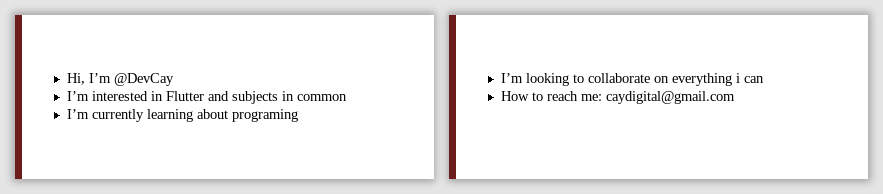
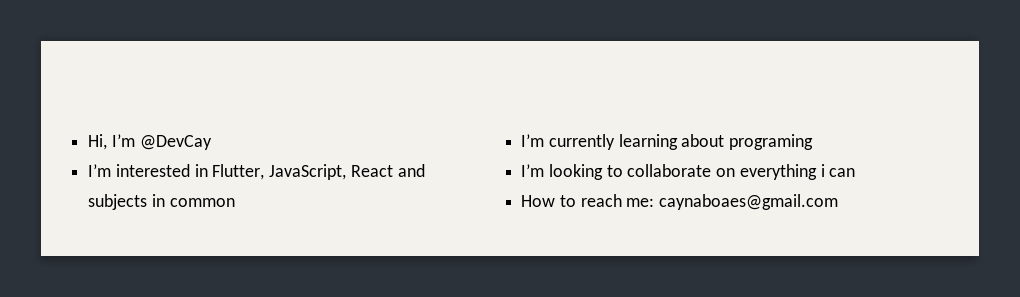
[165,91,204,101] Flutter -> [212,164,393,180] Flutter, JavaScript, React
[605,91,735,104] caydigital@gmail.com -> [659,194,839,210] caynaboaes@gmail.com

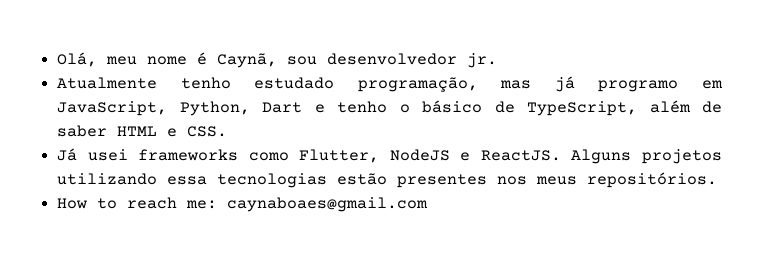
[88,134,212,150] [88,164,425,180] [88,194,235,210] [521,134,814,150] [521,164,856,180] Hi, I’m @DevCay // I’m interested in Flutter, JavaScript, React and subjects in common // I’m currently learning about programing // I’m looking to collaborate on everything i can -> [57,52,498,68] [57,76,723,92] [57,100,723,116] [57,125,228,137] [57,148,722,164] [57,172,718,188] Olá, meu nome é Caynã, sou desenvolvedor jr. // Atualmente tenho estudado programação, mas já programo em JavaScript, Python, Dart e tenho o básico de TypeScript, além de saber HTML e CSS. // Já usei frameworks como Flutter, NodeJS e ReactJS. Alguns projetos utilizando essa tecnologias estão presentes nos meus repositórios.

